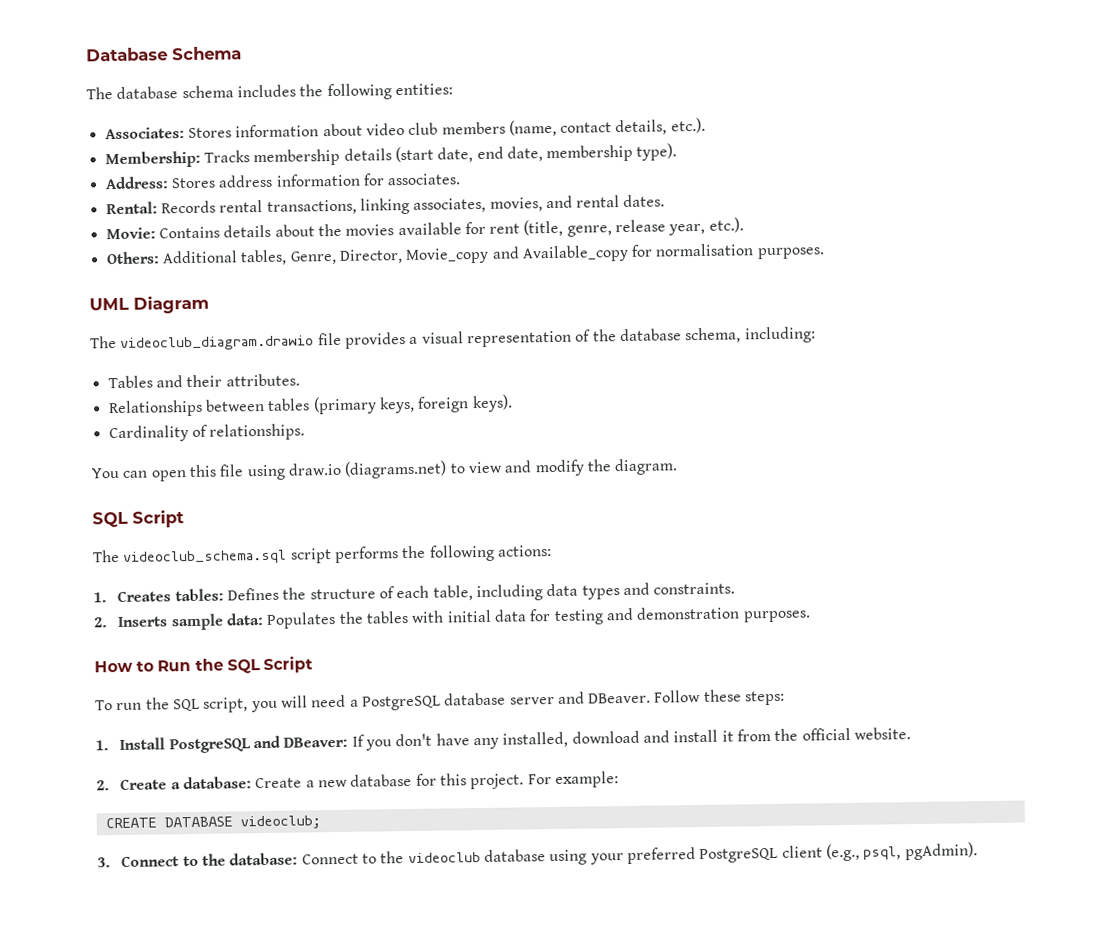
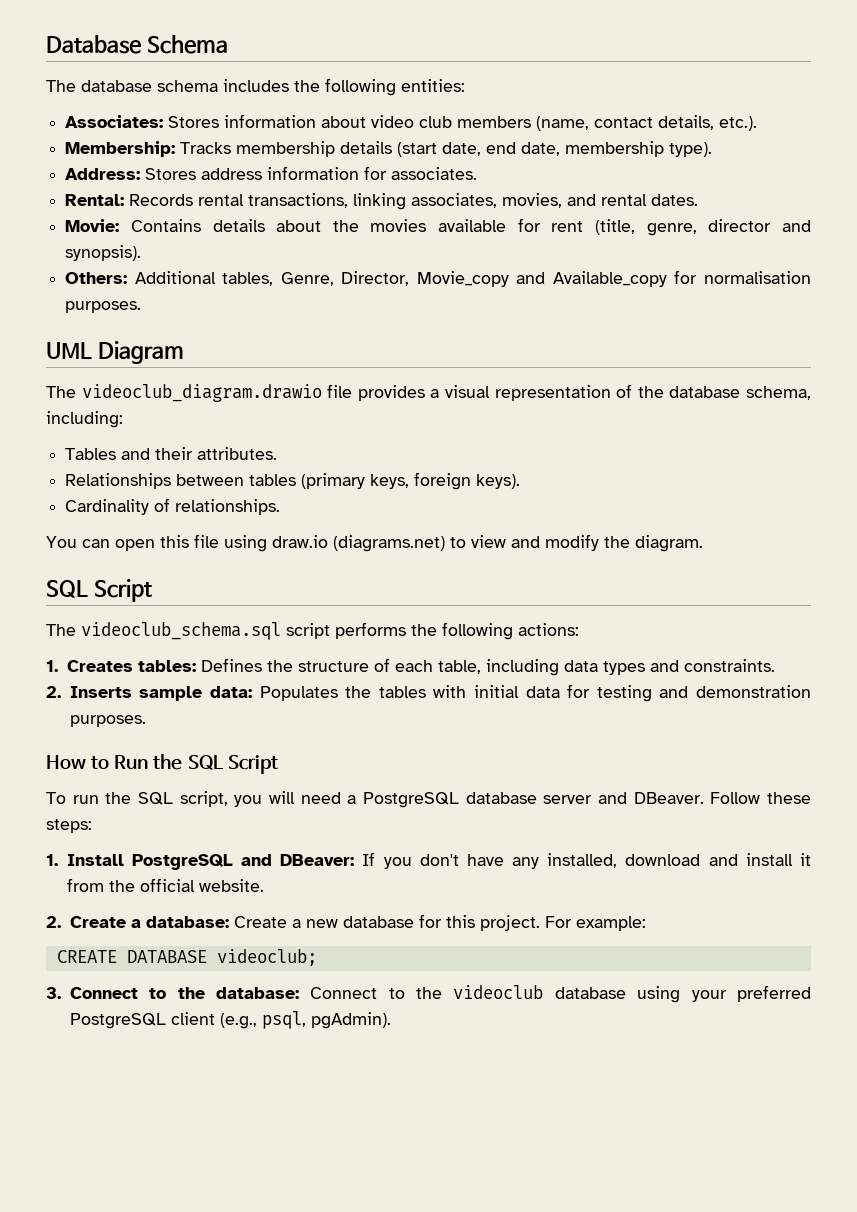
[615,217,744,236] release year, etc.). -> [708,219,811,232] [65,245,142,261] director and synopsis).

